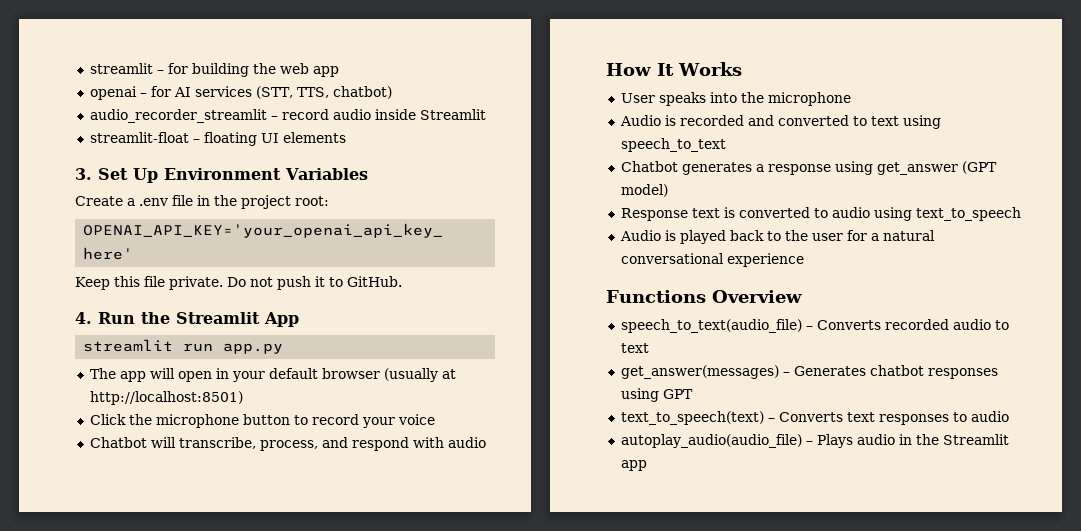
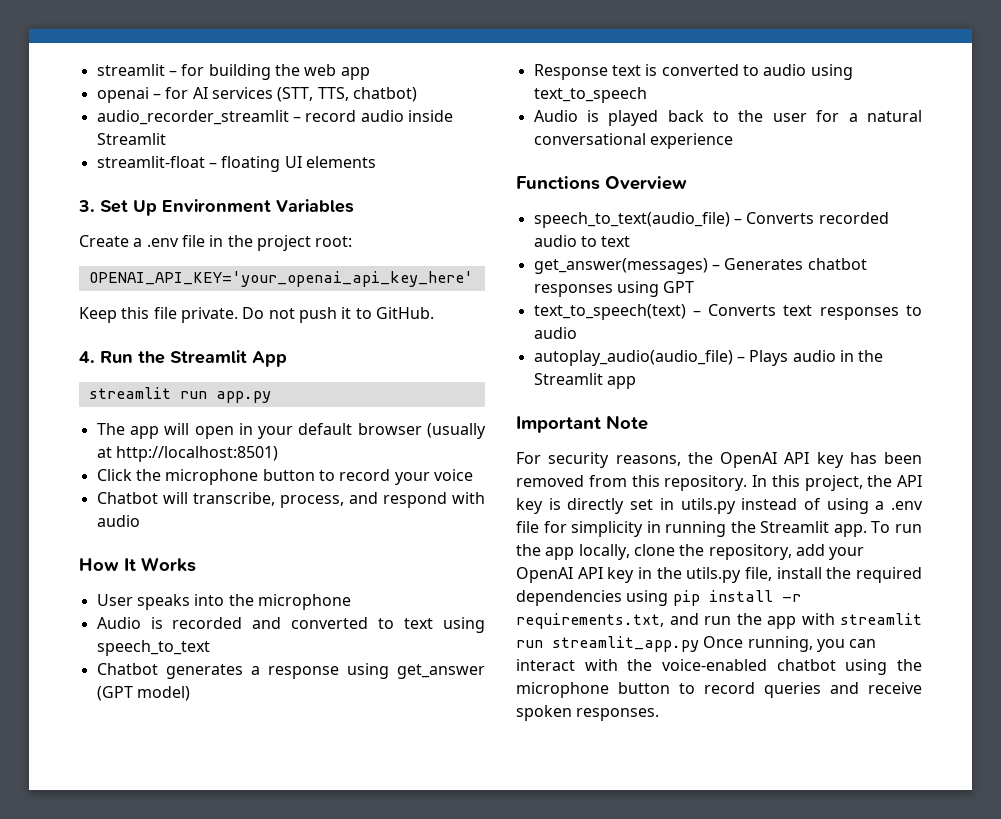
(647, 465) none -> [516,415,648,433] [516,452,922,468] [516,475,922,491] [516,498,923,514] [516,521,922,537] [516,544,865,560] [516,567,922,583] [516,590,801,606] [516,613,922,629] [516,636,877,652] [516,659,922,675] [516,682,922,698] [516,705,660,721] // Important Note // For security reasons, the OpenAI API key has been removed from this repository. In this project, the API key is directly set in utils.py instead of using a .env file for simplicity in running the Streamlit app. To run the app locally, clone the repository, add your OpenAI API key in the utils.py file, install the required dependencies using pip install -r requirements.txt, and run the app with streamlit run streamlit_app.py Once running, you can interact with the voice-enabled chatbot using the microphone button to record queries and receive spoken responses.

